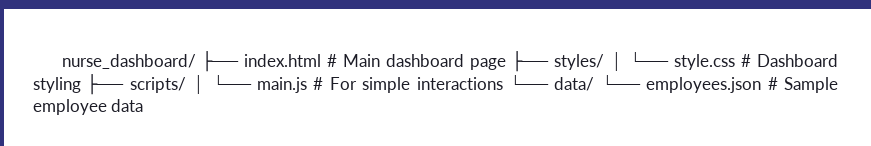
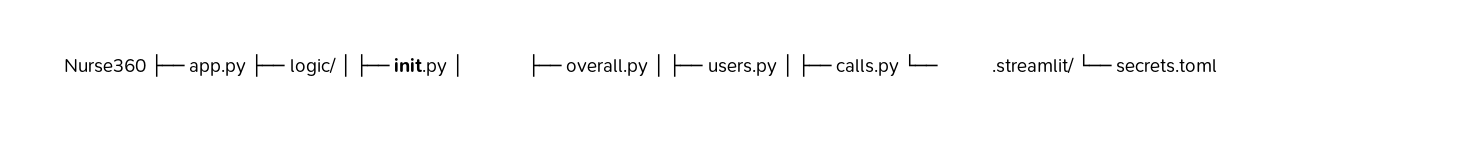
[61,51,839,72] [33,74,838,95] [33,99,144,115] nurse_dashboard/ ├── index.html # Main dashboard page ├── styles/ │ └── style.css # Dashboard styling ├── scripts/ │ └── main.js # For simple interactions └── data/ └── employees.json # Sample employee data -> [64,54,1218,77] Nurse360 ├── app.py ├── logic/ │ ├── init.py │ ├── overall.py │ ├── users.py │ ├── calls.py └── .streamlit/ └── secrets.toml

